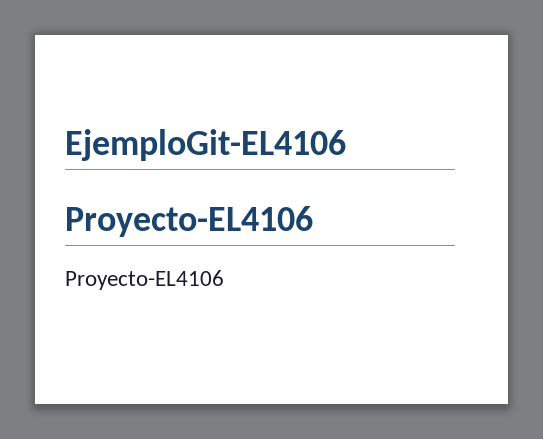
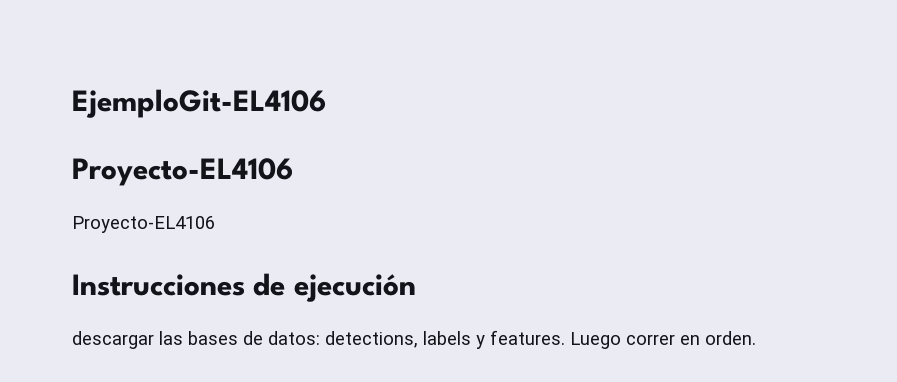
(224, 280) none -> [72,273,416,302] [72,330,756,349] // Instrucciones de ejecución // descargar las bases de datos: detections, labels y features. Luego correr en orden.

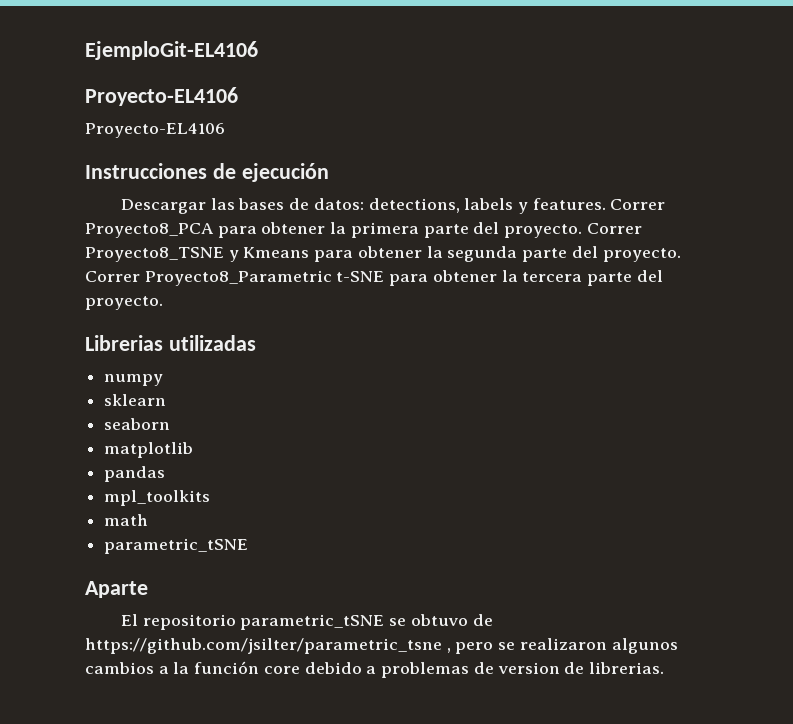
[72,331,154,349] descargar -> [120,199,206,214] Descargar
[570,331,756,349] Luego correr en orden. -> [610,199,666,210] [85,222,642,238] [85,246,681,262] [85,270,663,286] [85,296,163,310] [85,335,256,351] [104,374,164,386] [104,394,167,406] [104,418,171,430] [104,442,194,458] [104,466,166,482] [104,490,211,506] [104,514,149,526] [104,538,249,554] [85,581,148,598] [120,614,493,630] [85,638,678,654] [85,661,664,678] Correr Proyecto8_PCA para obtener la primera parte del proyecto. Correr Proyecto8_TSNE y Kmeans para obtener la segunda parte del proyecto. Correr Proyecto8_Parametric t-SNE para obtener la tercera parte del proyecto. // Librerias utilizadas // numpy // sklearn // seaborn // matplotlib // pandas // mpl_toolkits // math // parametric_tSNE // Aparte // El repositorio parametric_tSNE se obtuvo de https://github.com/jsilter/parametric_tsne , pero se realizaron algunos cambios a la función core debido a problemas de version de librerias.

